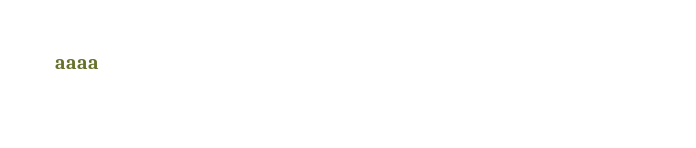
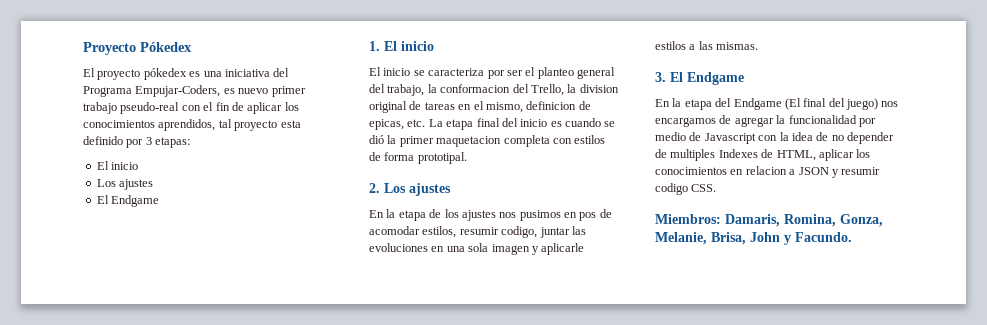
[55,59,99,69] aaaa -> [83,42,192,55] [83,68,290,80] [83,85,306,97] [83,102,299,114] [83,119,301,131] [83,136,191,148] [96,161,139,170] [96,179,154,190] [96,195,160,207] [369,41,434,51] [369,67,615,79] [369,84,619,96] [369,101,591,113] [369,118,616,130] [369,135,606,147] [369,152,467,164] [369,183,451,196] [369,209,612,221] [369,226,586,238] [369,243,585,255] [655,41,759,50] [655,72,744,85] [655,98,899,110] [655,115,876,127] [655,132,894,144] [655,149,871,161] [655,166,881,178] [655,183,717,195] [655,214,883,227] [655,232,852,245] Proyecto Pókedex // El proyecto pókedex es una iniciativa del Programa Empujar-Coders, es nuevo primer trabajo pseudo-real con el fin de aplicar los conocimientos aprendidos, tal proyecto esta definido por 3 etapas: // El inicio // Los ajustes // El Endgame // 1. El inicio // El inicio se caracteriza por ser el planteo general del trabajo, la conformacion del Trello, la division original de tareas en el mismo, definicion de epicas, etc. La etapa final del inicio es cuando se dió la primer maquetacion completa con estilos de forma prototipal. // 2. Los ajustes // En la etapa de los ajustes nos pusimos en pos de acomodar estilos, resumir codigo, juntar las evoluciones en una sola imagen y aplicarle estilos a las mismas. // 3. El Endgame // En la etapa del Endgame (El final del juego) nos encargamos de agregar la funcionalidad por medio de Javascript con la idea de no depender de multiples Indexes de HTML, aplicar los conocimientos en relacion a JSON y resumir codigo CSS. // Miembros: Damaris, Romina, Gonza, Melanie, Brisa, John y Facundo.

